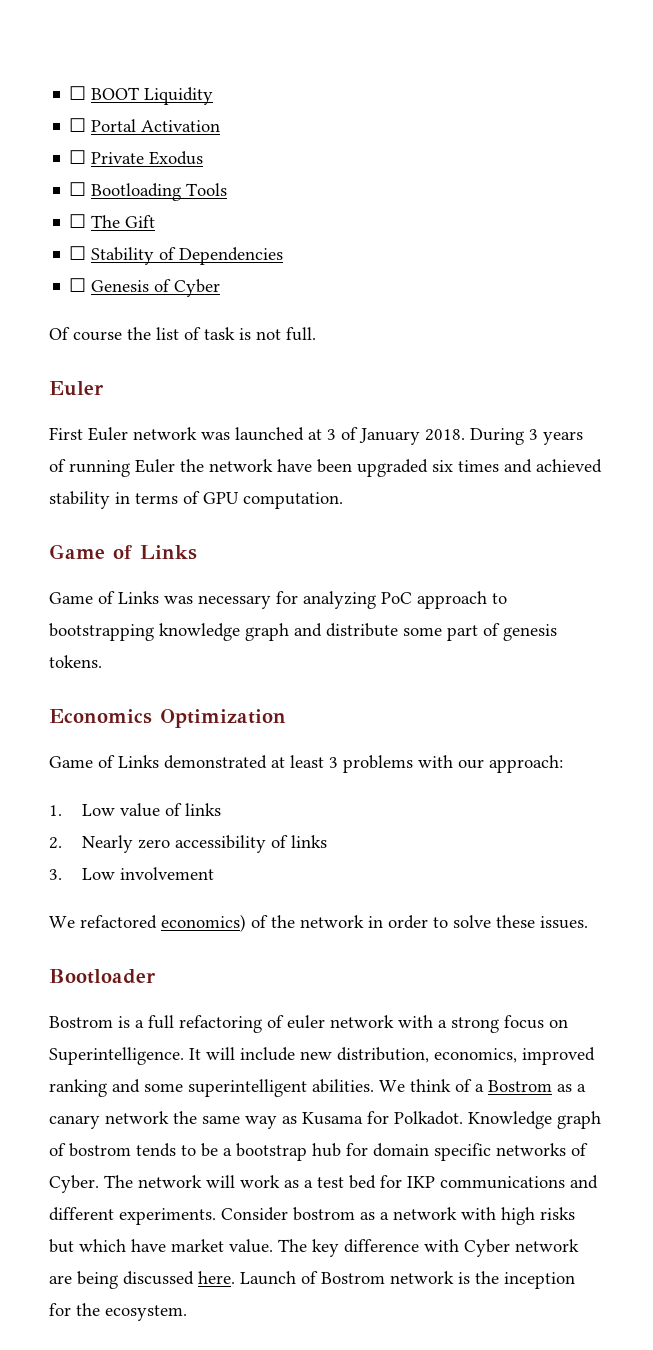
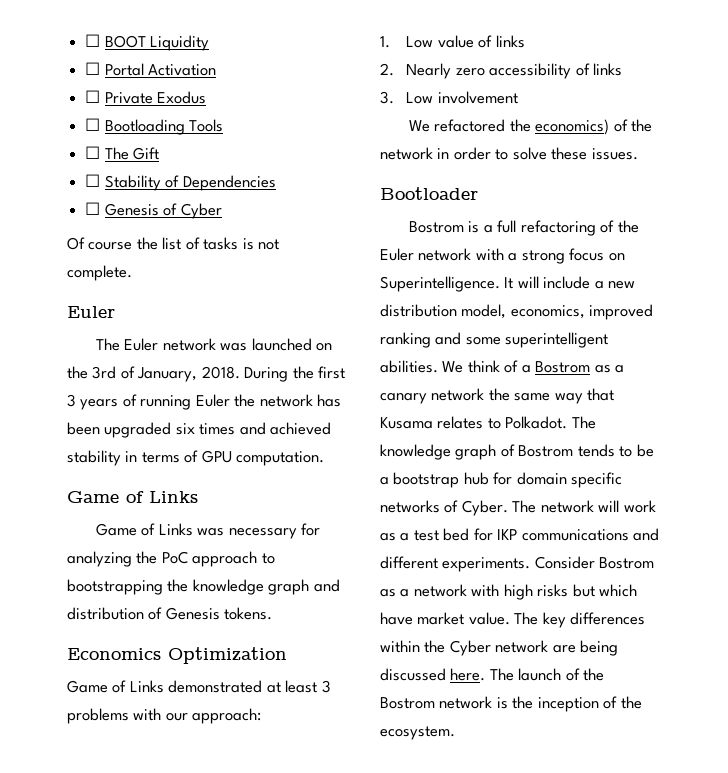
[204,327,235,340] task -> [203,237,239,250] tasks
[286,327,316,341] full. -> [67,265,132,281] complete.
[49,427,83,440] First -> [95,338,120,351] The
[308,427,524,445] at 3 of January 2018. During -> [316,343,333,351] [67,366,346,382] on the 3rd of January, 2018. During the first
[277,459,312,472] have -> [317,394,342,407] has
(376, 600) none -> [136,551,158,564] the
(154, 632) none -> [167,579,189,592] the
[326,623,557,641] distribute some part of genesis -> [67,607,220,620] distribution of Genesis
(157, 922) none -> [509,119,531,132] the
[287,1015,325,1029] euler -> [617,220,639,233] [380,248,414,261] the Euler
[300,1047,429,1063] new distribution, -> [594,281,636,289] [380,304,507,319] a new distribution model,
[282,1111,552,1129] as Kusama for Polkadot. Knowledge -> [587,388,615,401] [380,416,596,429] [380,444,451,460] that Kusama relates to Polkadot. The knowledge
[69,1143,131,1157] bostrom -> [518,445,574,457] Bostrom
[293,1207,355,1221] bostrom -> [599,557,655,569] Bostrom
[344,1239,459,1253] difference with -> [570,612,646,625] [380,640,446,653] differences within the
[240,1271,318,1285] Launch of -> [489,668,605,681] The launch of the
[49,1303,71,1316] for -> [603,696,618,709] of

